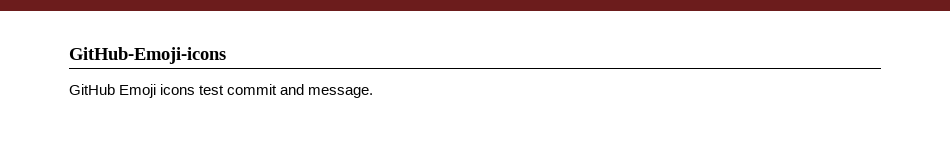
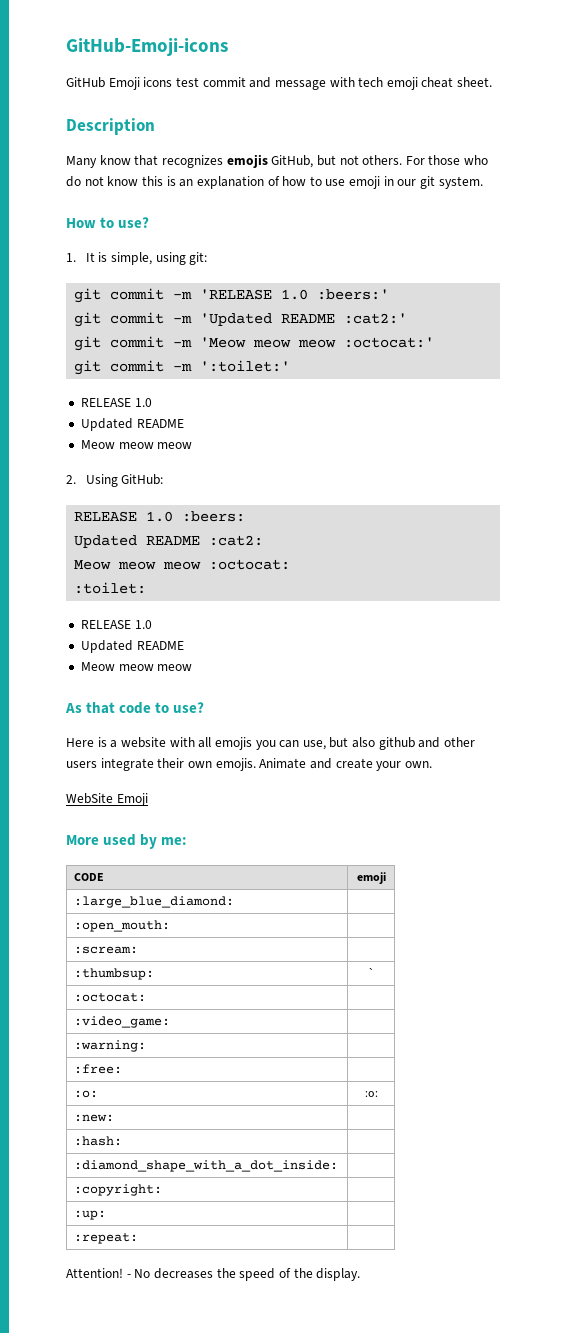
[308,87,374,98] message. -> [274,77,493,90] [66,118,155,135] [66,154,489,168] [66,176,483,189] [66,217,150,228] [66,252,208,265] [74,288,390,303] [74,312,408,327] [74,336,435,351] [74,360,291,375] [80,398,152,407] [80,418,184,431] [80,440,193,449] [66,474,164,487] [74,511,246,522] [74,535,264,548] [74,559,291,570] [74,582,147,594] [80,620,152,629] [80,640,184,653] [80,662,193,671] [65,702,205,714] [66,737,476,750] [66,758,432,771] [66,793,148,806] [66,834,188,849] [74,873,105,881] [356,872,386,884] [74,896,235,908] [74,920,171,932] [74,946,139,954] [74,968,155,980] [367,968,375,977] [74,993,147,1002] [74,1016,171,1028] [74,1040,147,1052] [74,1064,123,1074] [74,1090,99,1098] [364,1091,378,1097] [74,1114,115,1122] [74,1136,123,1146] [74,1160,339,1172] [74,1184,163,1196] [74,1210,107,1220] [74,1233,139,1244] [66,1268,361,1281] message with tech emoji cheat sheet. // Description // Many know that recognizes emojis GitHub, but not others. For those who do not know this is an explanation of how to use emoji in our git system. // How to use? // 1. It is simple, using git: // git commit -m 'RELEASE 1.0 :beers:' // git commit -m 'Updated README :cat2:' // git commit -m 'Meow meow meow :octocat:' // git commit -m ':toilet:' // RELEASE 1.0 // Updated README // Meow meow meow // 2. Using GitHub: // RELEASE 1.0 :beers: // Updated README :cat2: // Meow meow meow :octocat: // :toilet: // RELEASE 1.0 // Updated README // Meow meow meow // As that code to use? // Here is a website with all emojis you can use, but also github and other users integrate their own emojis. Animate and create your own. // WebSite Emoji // More used by me: // CODE | emoji // :large_blue_diamond: | // :open_mouth: | // :scream: | // :thumbsup: | ` // :octocat: | // :video_game: | // :warning: | // :free: | // :o: | :o: // :new: | // :hash: | // :diamond_shape_with_a_dot_inside: | // :copyright: | // :up: | // :repeat: | // Attention! - No decreases the speed of the display.

